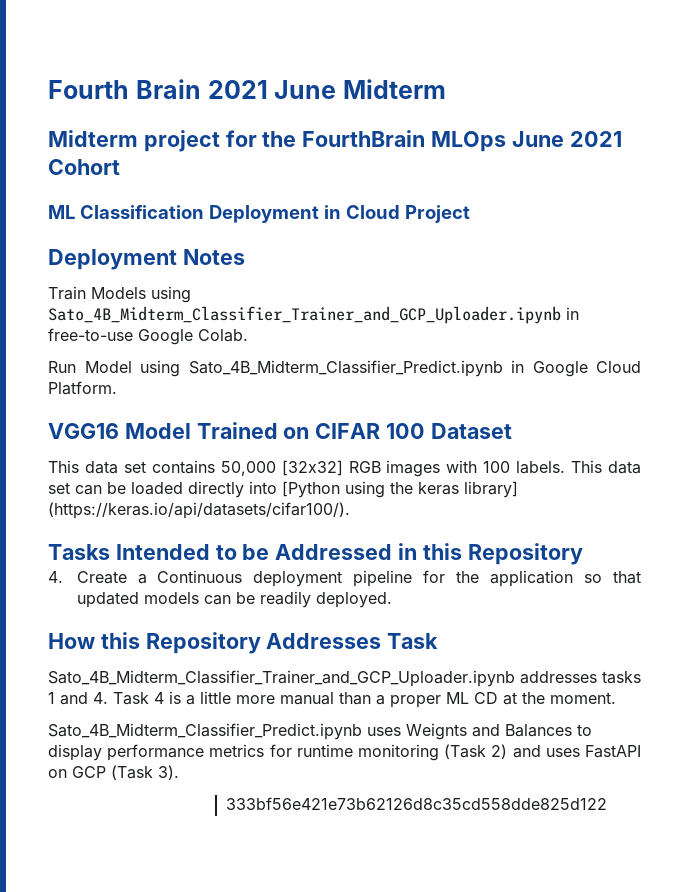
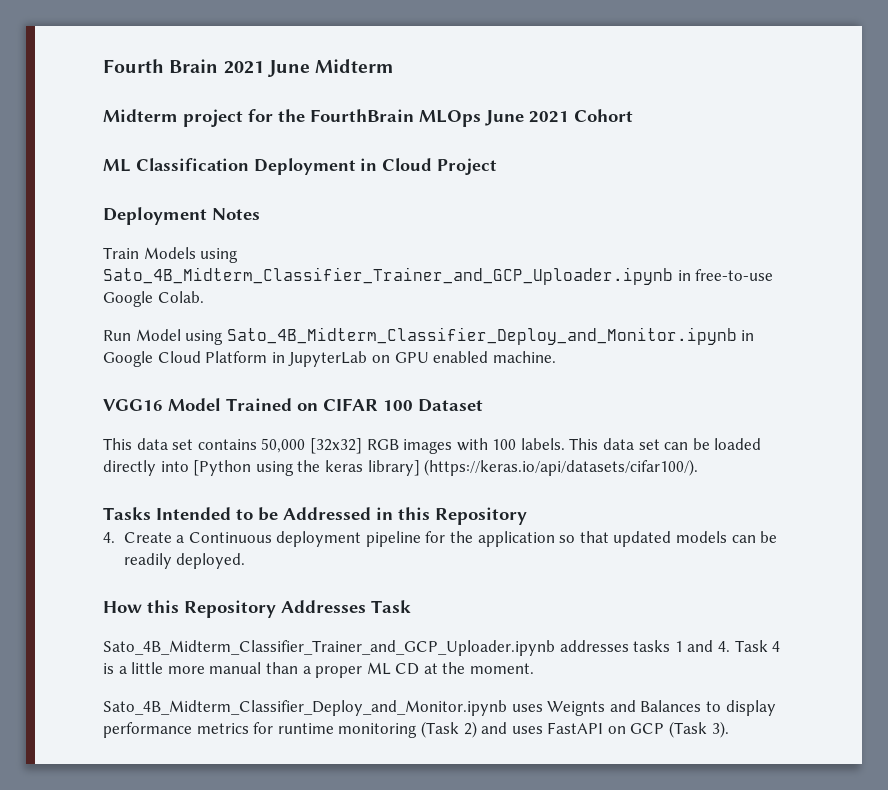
[188,360,503,377] Sato_4B_Midterm_Classifier_Predict.ipynb -> [226,327,737,345] Sato_4B_Midterm_Classifier_Deploy_and_Monitor.ipynb
[48,381,117,395] Platform. -> [205,351,556,367] Platform in JupyterLab on GPU enabled machine.
[48,723,362,740] Sato_4B_Midterm_Classifier_Predict.ipynb -> [103,700,507,716] Sato_4B_Midterm_Classifier_Deploy_and_Monitor.ipynb
[225,797,607,810] // 333bf56e421e73b62126d8c35cd558dde825d122 -> (729, 729) none

